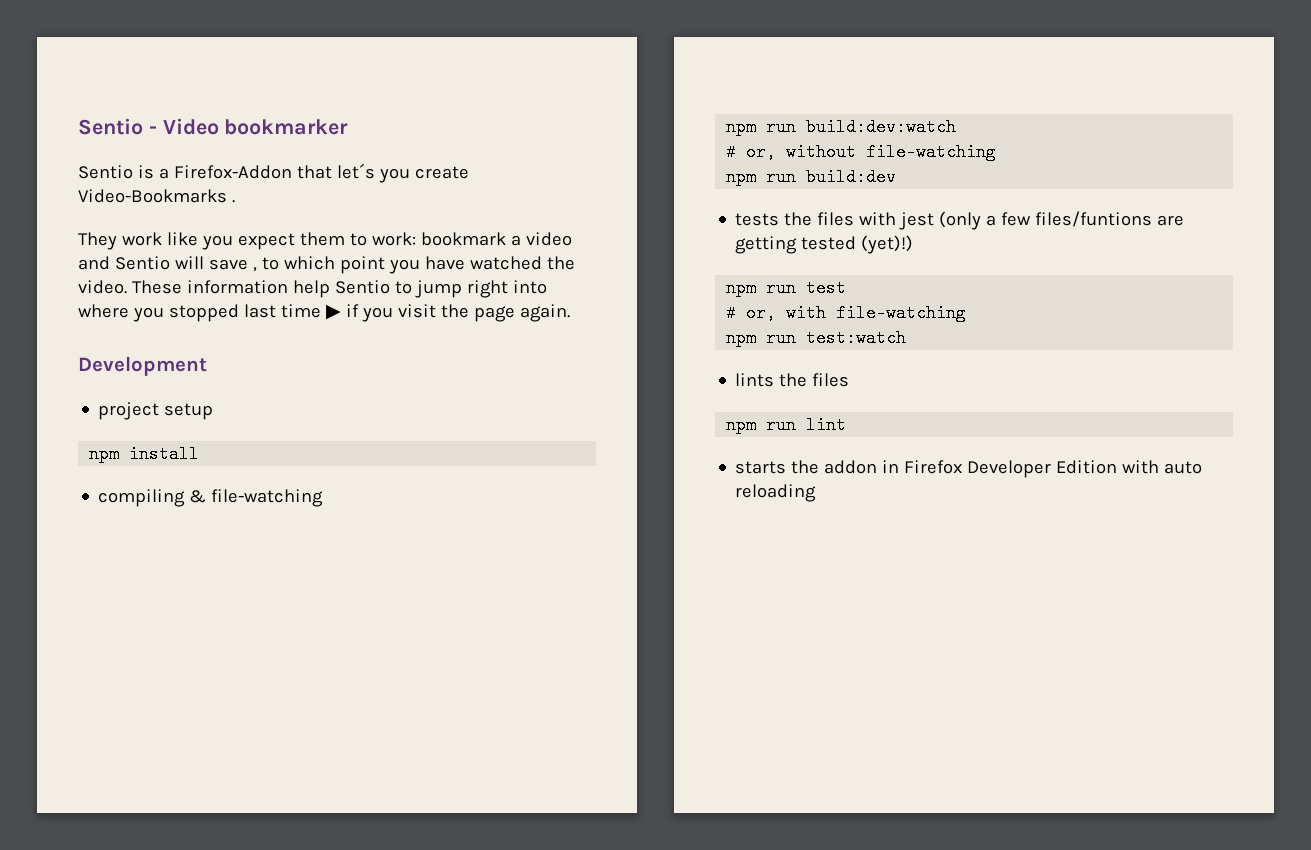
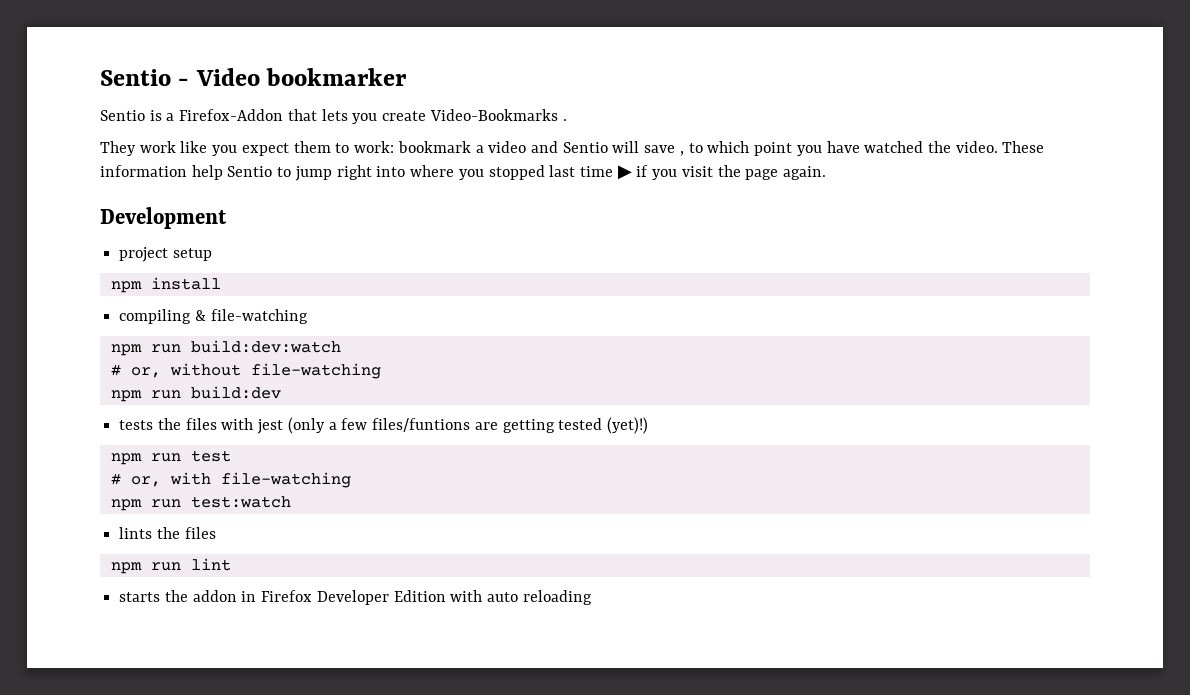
[336,163,375,179] let´s -> [321,109,348,121] lets

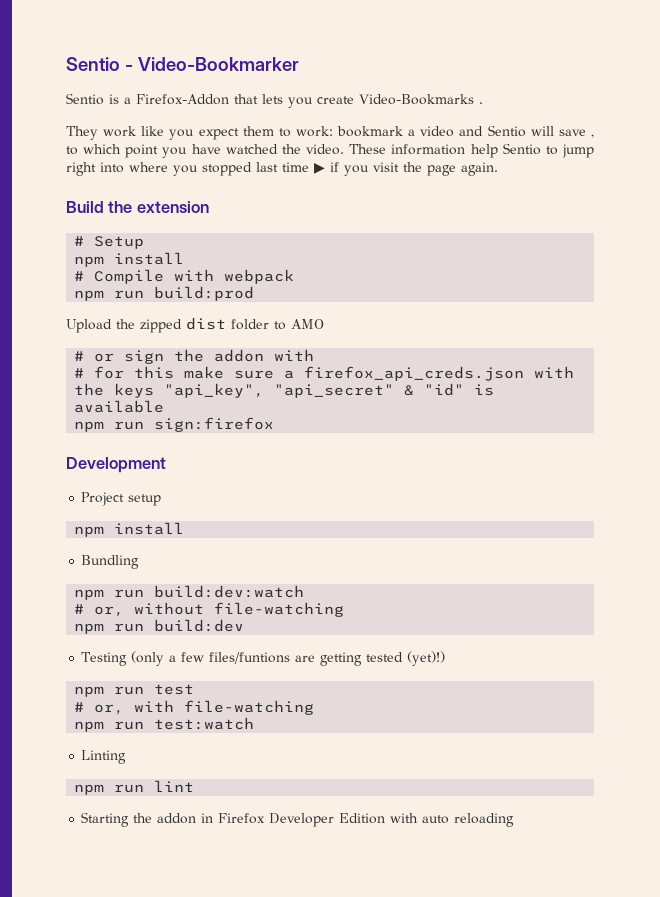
[195,68,408,86] Video bookmarker -> [137,57,299,71] Video-Bookmarker
(827, 173) none -> [66,201,209,213] [74,236,145,249] [74,252,185,267] [74,269,295,284] [74,286,255,301] [66,317,324,333] [74,349,315,364] [74,366,575,381] [74,383,495,398] [74,400,165,413] [74,417,275,432] // Build the extension // # Setup // npm install // # Compile with webpack // npm run build:prod // Upload the zipped dist folder to AMO // # or sign the addon with // # for this make sure a firefox_api_creds.json with the keys "api_key", "api_secret" & "id" is available // npm run sign:firefox
[119,247,169,262] project -> [81,492,125,506] Project
[119,309,308,324] compiling & file-watching -> [81,555,140,569] Bundling
[119,418,284,434] tests the files with jest -> [81,652,128,666] Testing
[119,527,216,539] lints the files -> [81,750,127,764] Linting
[119,592,161,602] starts -> [81,812,130,827] Starting

